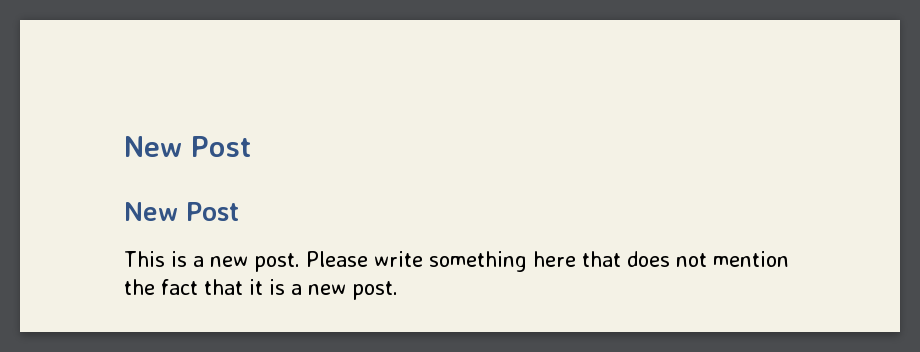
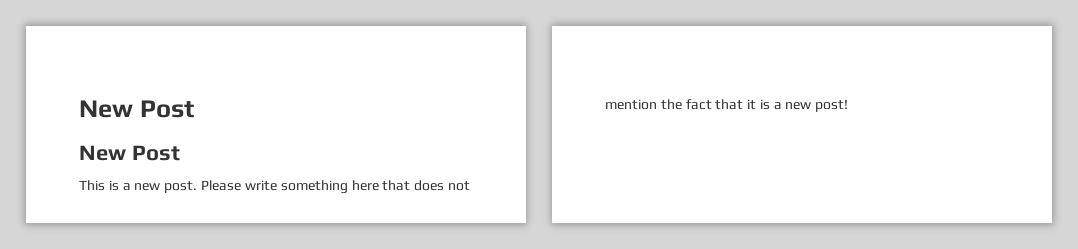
[352,281,398,300] post. -> [815,99,849,112] post!

